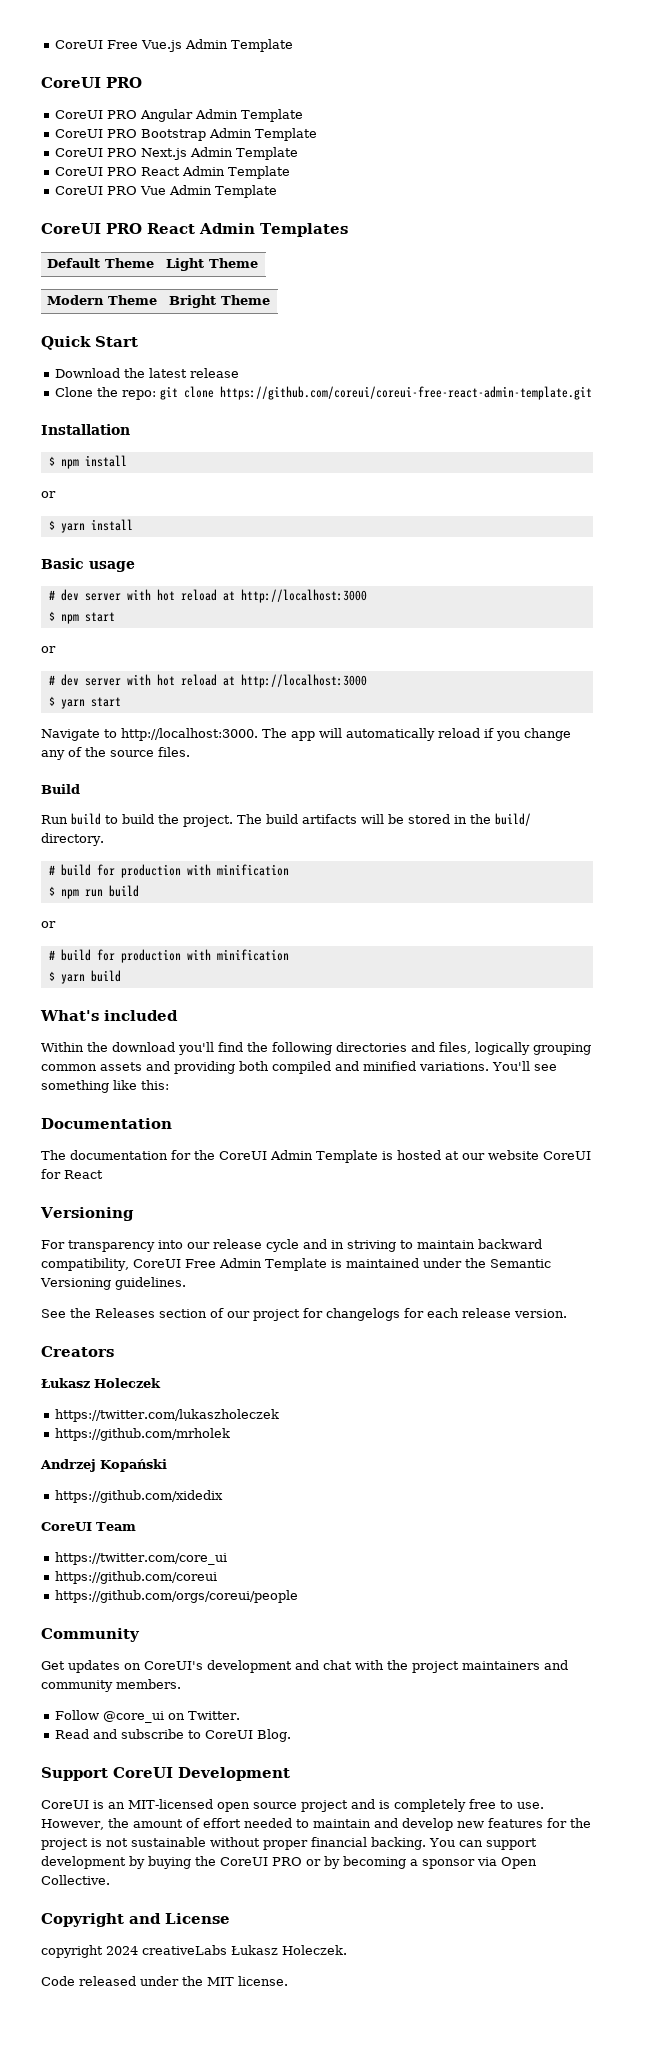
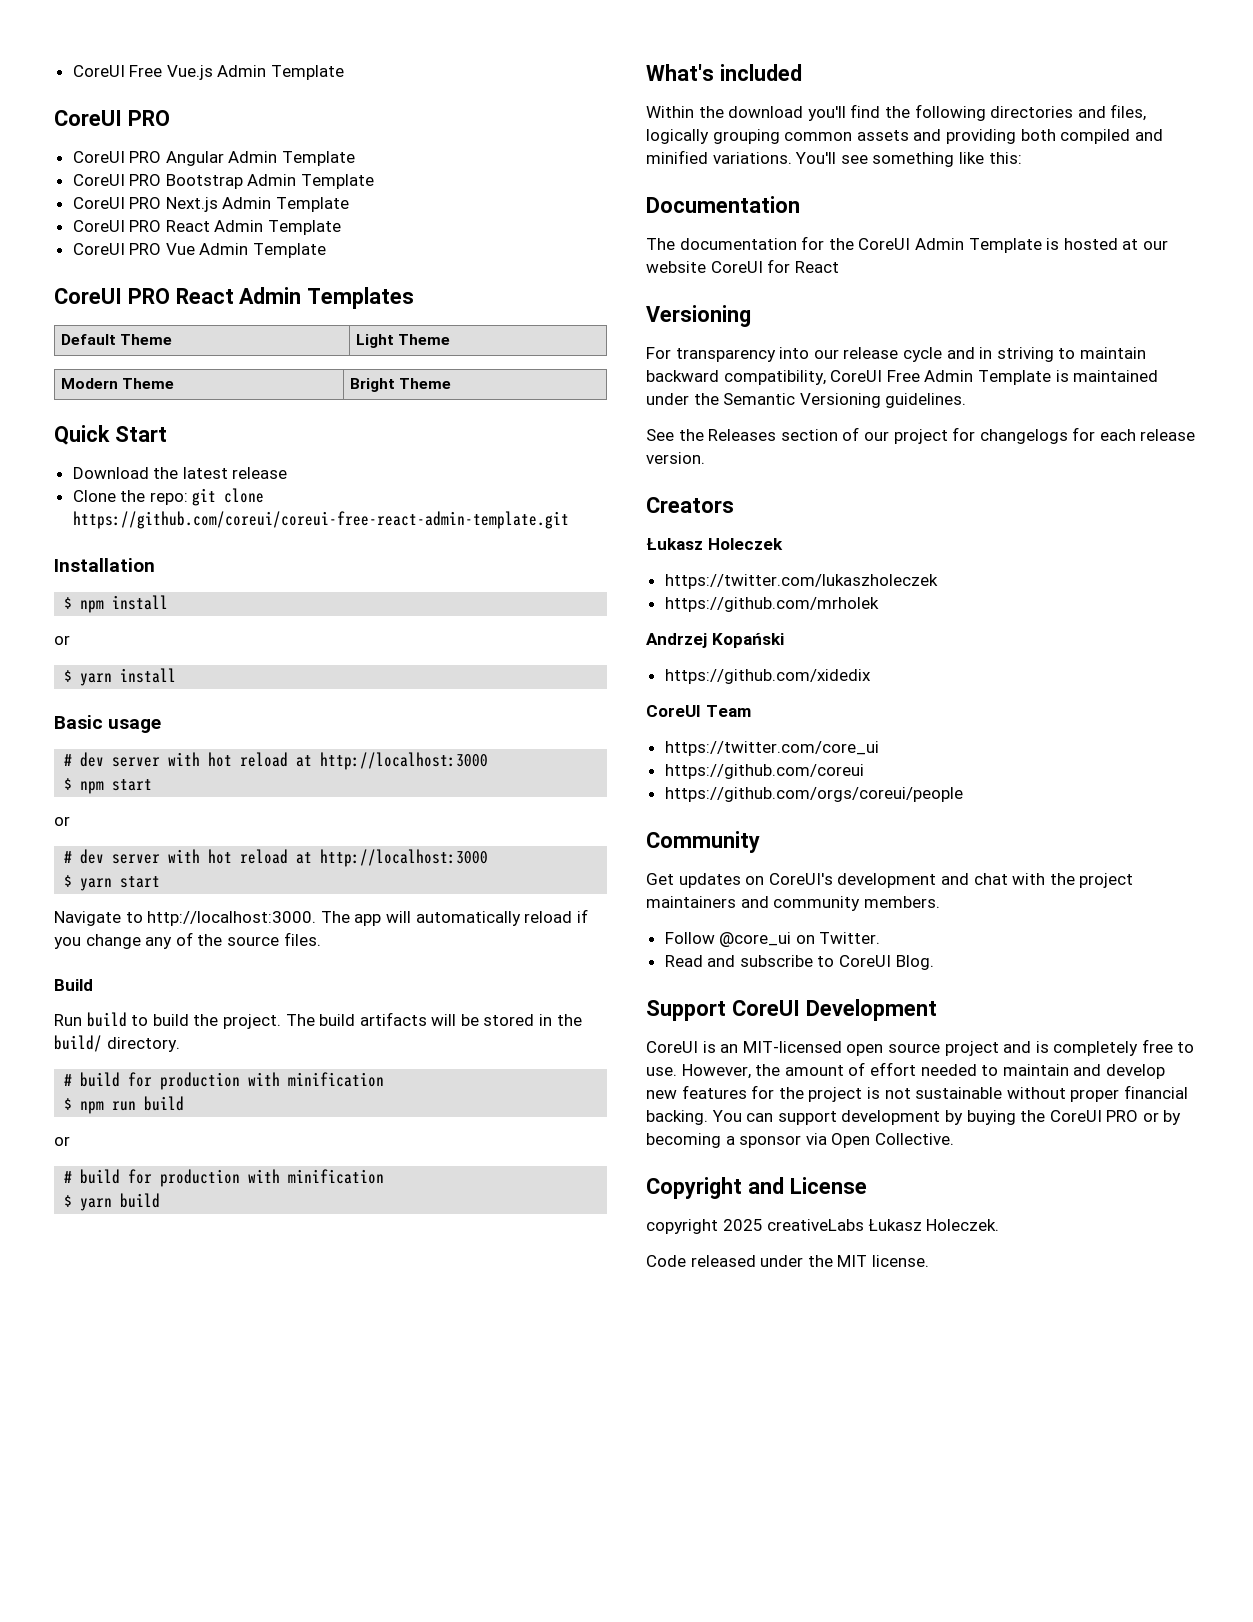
[106,1946,138,1955] 2024 -> [722,1219,763,1231] 2025

